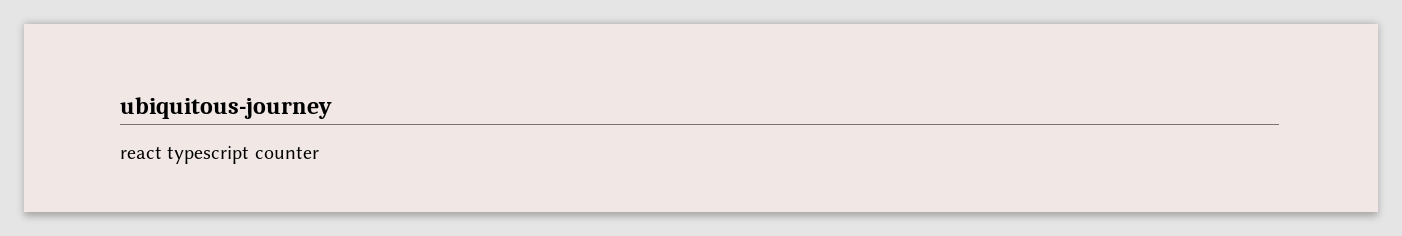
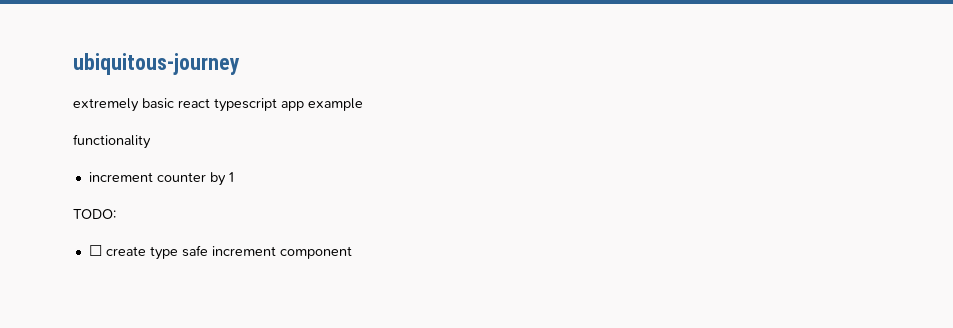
[120,146,319,164] react typescript counter -> [73,98,363,112] [73,134,151,149] [88,172,234,186] [73,209,116,219] [88,245,352,260] extremely basic react typescript app example // functionality // increment counter by 1 // TODO: // ☐ create type safe increment component

